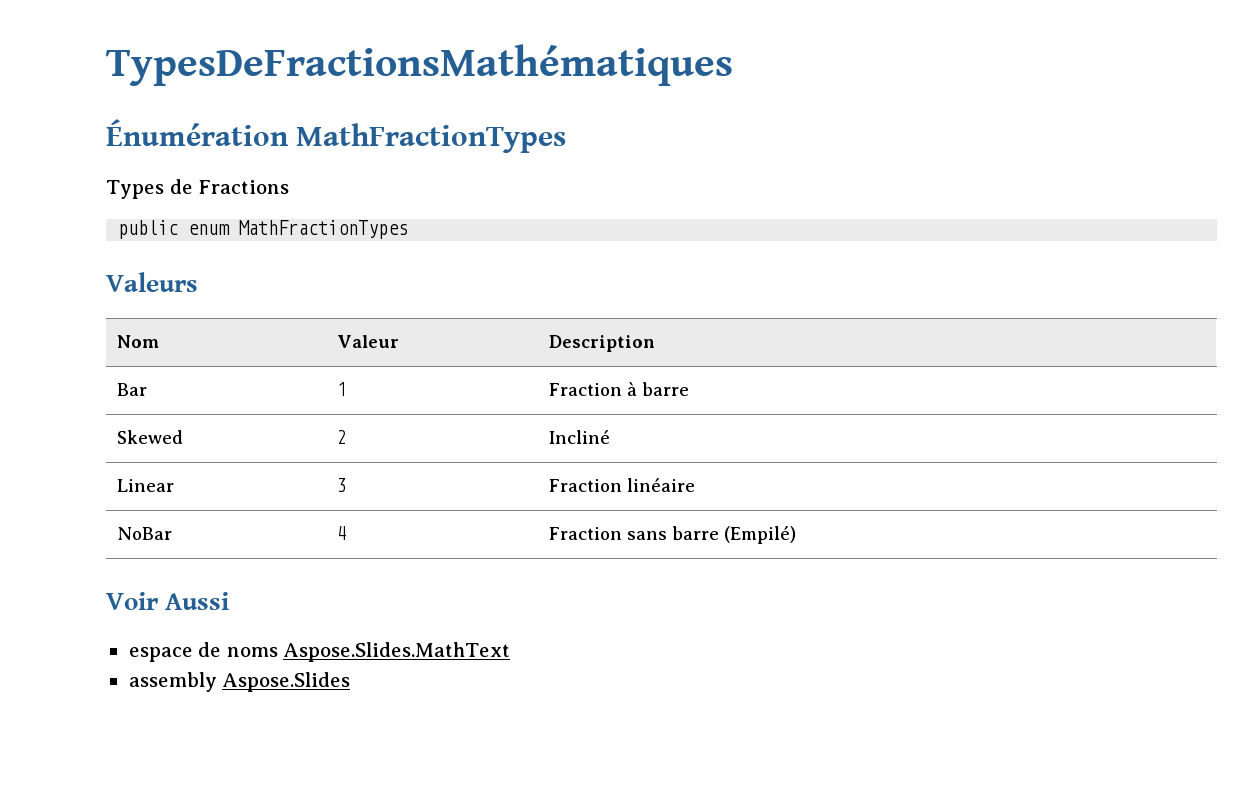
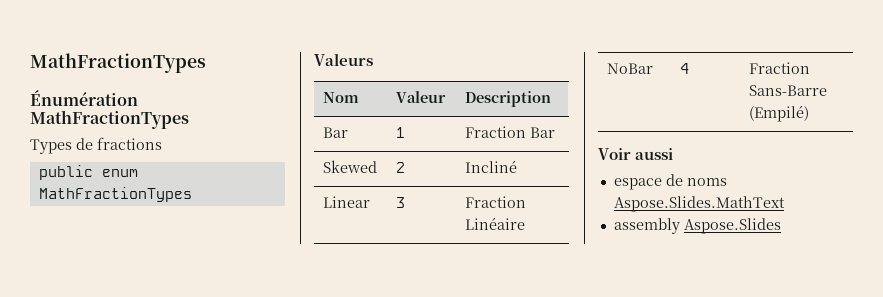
[106,44,733,86] TypesDeFractionsMathématiques -> [30,53,206,73] MathFractionTypes
[198,180,290,194] Fractions -> [97,137,162,150] fractions
[627,382,690,396] à barre -> [530,127,556,138] Bar
[627,478,696,492] linéaire -> [465,217,526,230] Linéaire
[627,526,720,540] sans barre -> [749,85,828,96] Sans-Barre
[165,592,230,610] Aussi -> [635,148,674,160] aussi

